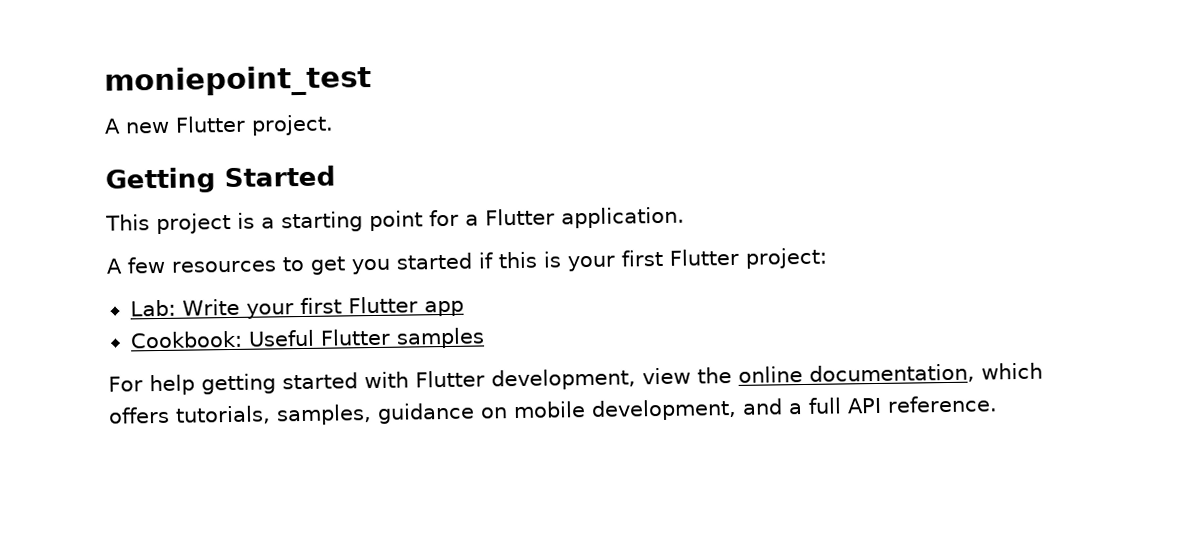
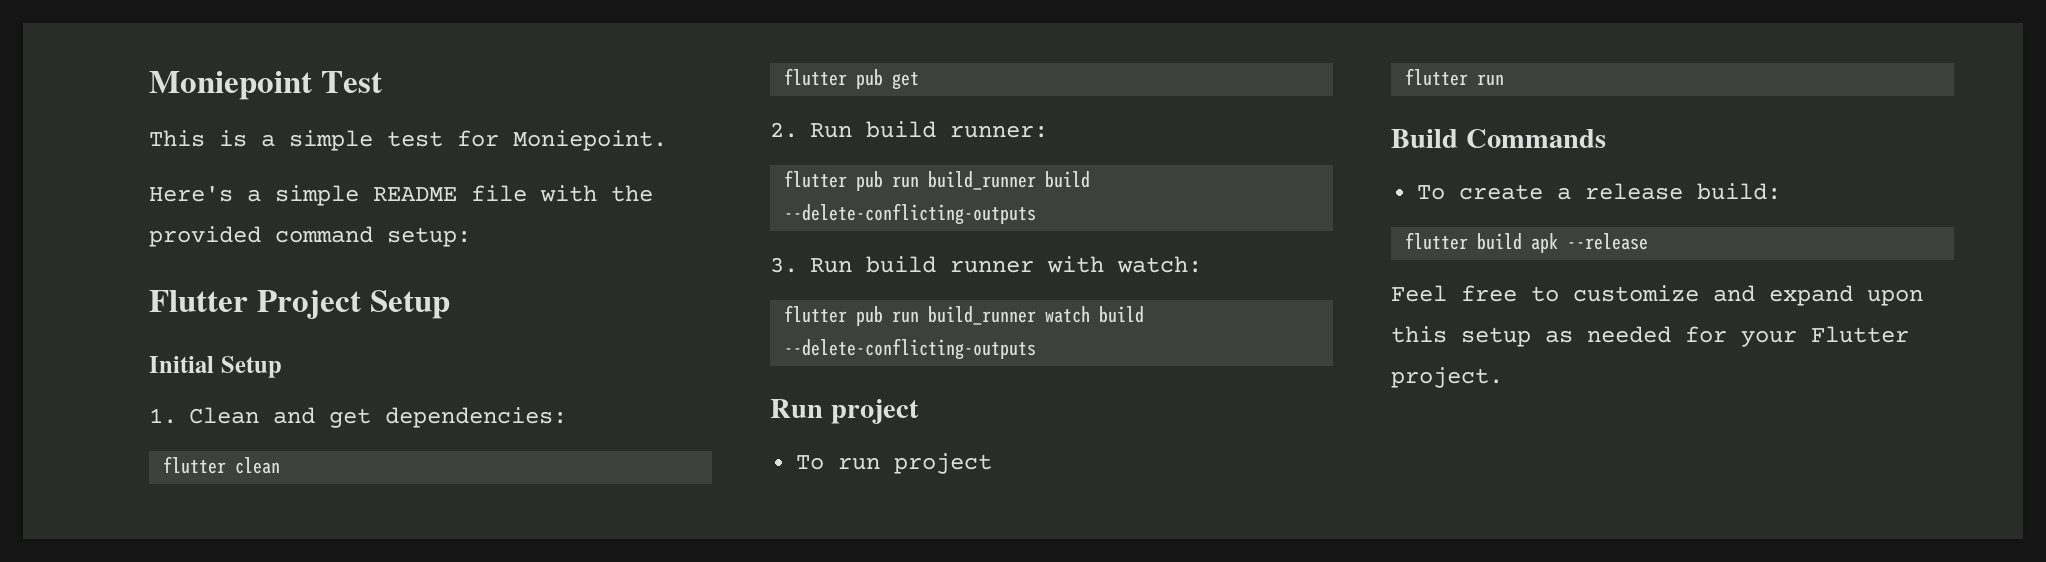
[104,65,372,98] [104,114,334,136] [105,165,336,194] [105,206,685,235] [106,247,828,275] [129,296,464,319] [129,327,485,349] [108,362,1043,396] [108,395,998,426] moniepoint_test // A new Flutter project. // Getting Started // This project is a starting point for a Flutter application. // A few resources to get you started if this is your first Flutter project: // Lab: Write your first Flutter app // Cookbook: Useful Flutter samples // For help getting started with Flutter development, view the online documentation, which offers tutorials, samples, guidance on mobile development, and a full API reference. -> [149,71,382,100] [149,130,667,151] [149,185,653,206] [149,226,471,247] [149,290,450,319] [149,356,282,378] [149,407,567,428] [163,456,281,474] [784,68,920,90] [770,121,1048,138] [784,170,1091,191] [784,203,1037,225] [770,256,1202,273] [784,305,1145,326] [784,338,1037,360] [770,399,919,424] [796,453,993,474] [1405,68,1505,86] [1391,129,1606,148] [1417,183,1782,200] [1405,232,1649,253] [1391,285,1923,306] [1391,326,1909,347] [1391,367,1503,388] Moniepoint Test // This is a simple test for Moniepoint. // Here's a simple README file with the provided command setup: // Flutter Project Setup // Initial Setup // 1. Clean and get dependencies: // flutter clean // flutter pub get // 2. Run build runner: // flutter pub run build_runner build --delete-conflicting-outputs // 3. Run build runner with watch: // flutter pub run build_runner watch build --delete-conflicting-outputs // Run project // To run project // flutter run // Build Commands // To create a release build: // flutter build apk --release // Feel free to customize and expand upon this setup as needed for your Flutter project.

